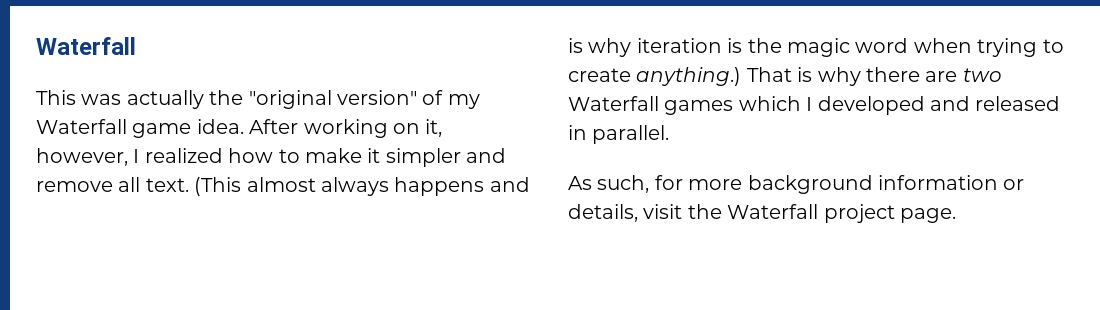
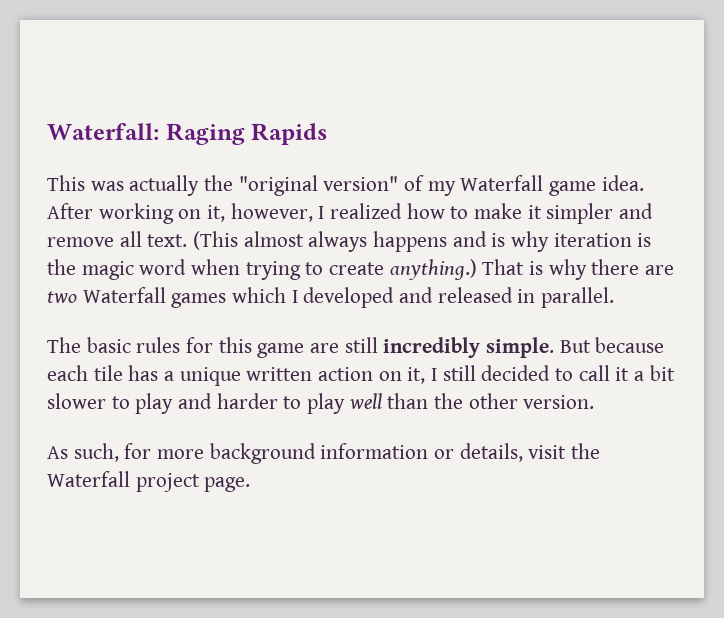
[36,37,136,55] Waterfall -> [47,123,328,145] Waterfall: Raging Rapids
(670, 134) none -> [47,337,665,358] [47,365,675,386] [47,393,595,414] // The basic rules for this game are still incredibly simple. But because each tile has a unique written action on it, I still decided to call it a bit slower to play and harder to play well than the other version.

